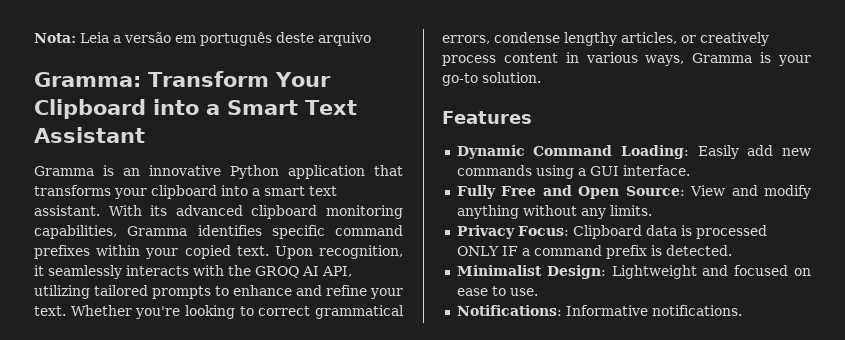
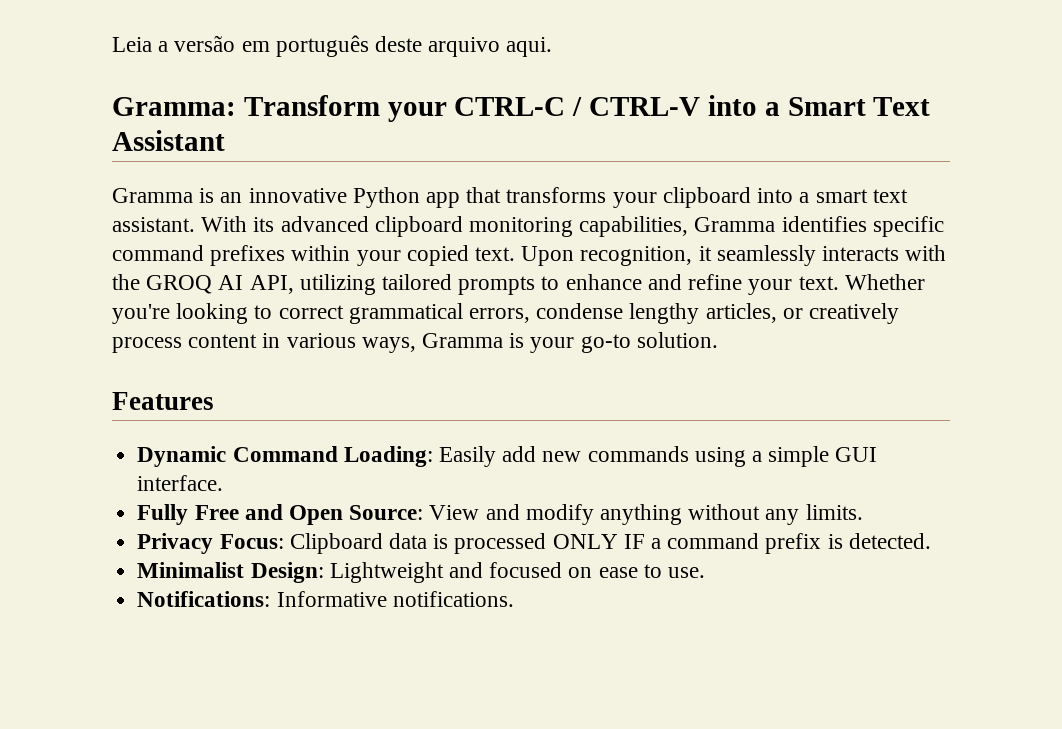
[34,33,76,43] Nota: -> (112, 44) none
(371, 39) none -> [506,37,553,57] aqui.
[274,72,331,87] [34,99,146,119] Your Clipboard -> [387,97,701,122] your CTRL-C / CTRL-V
[288,165,365,179] application -> [426,192,461,208] app
(586, 172) none -> [768,446,830,467] simple

